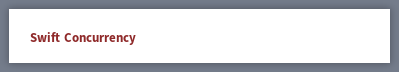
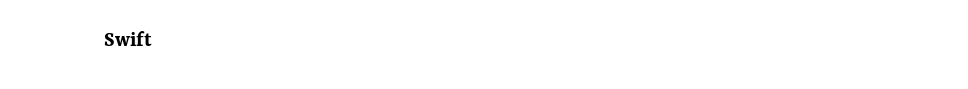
[63,33,136,45] Concurrency -> (152, 38) none

